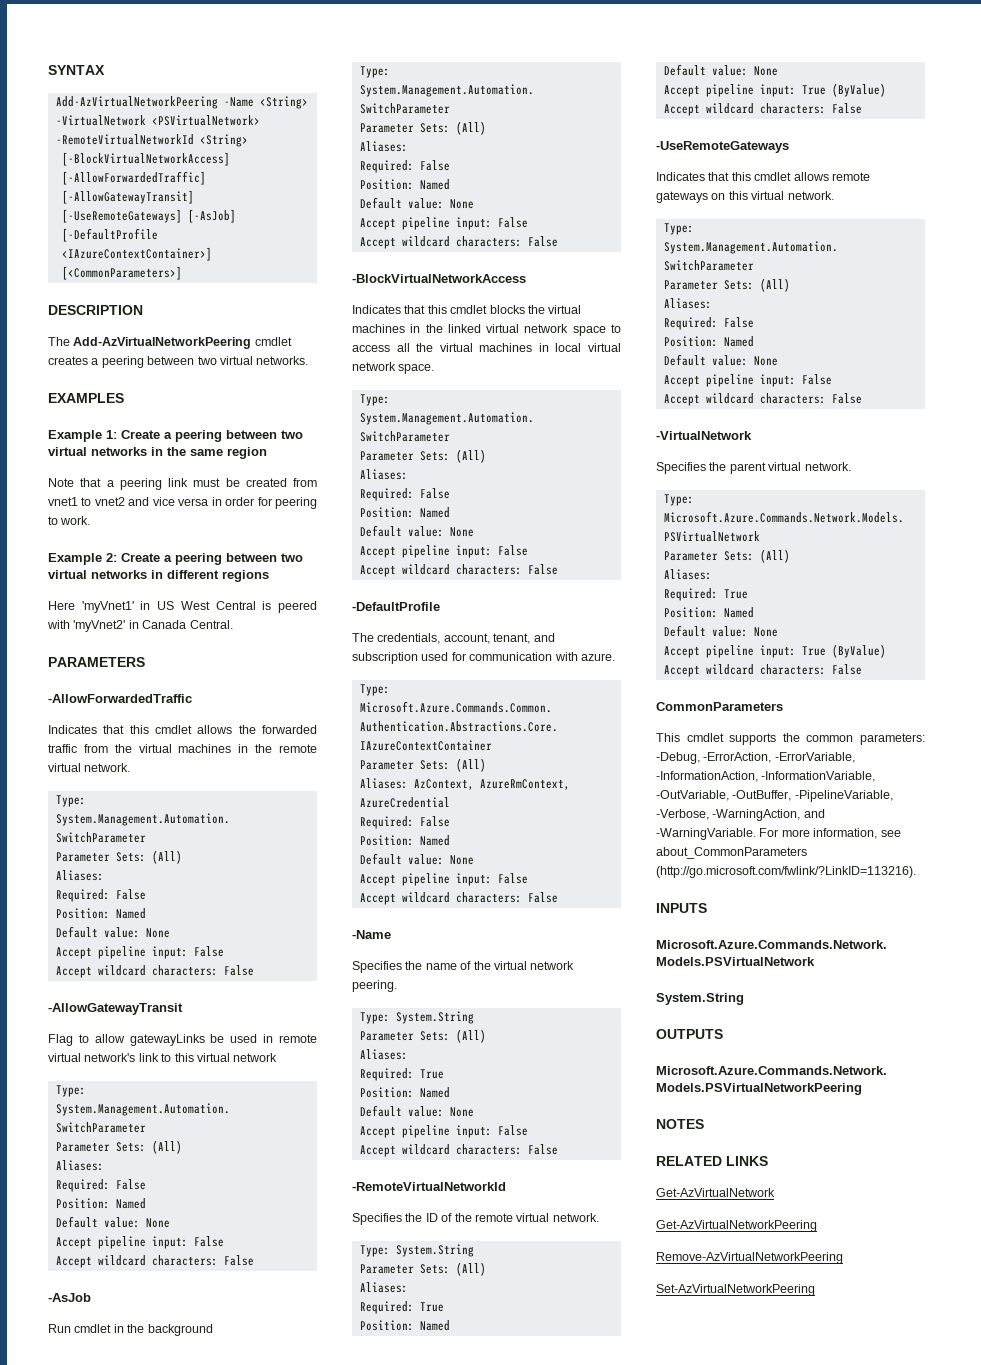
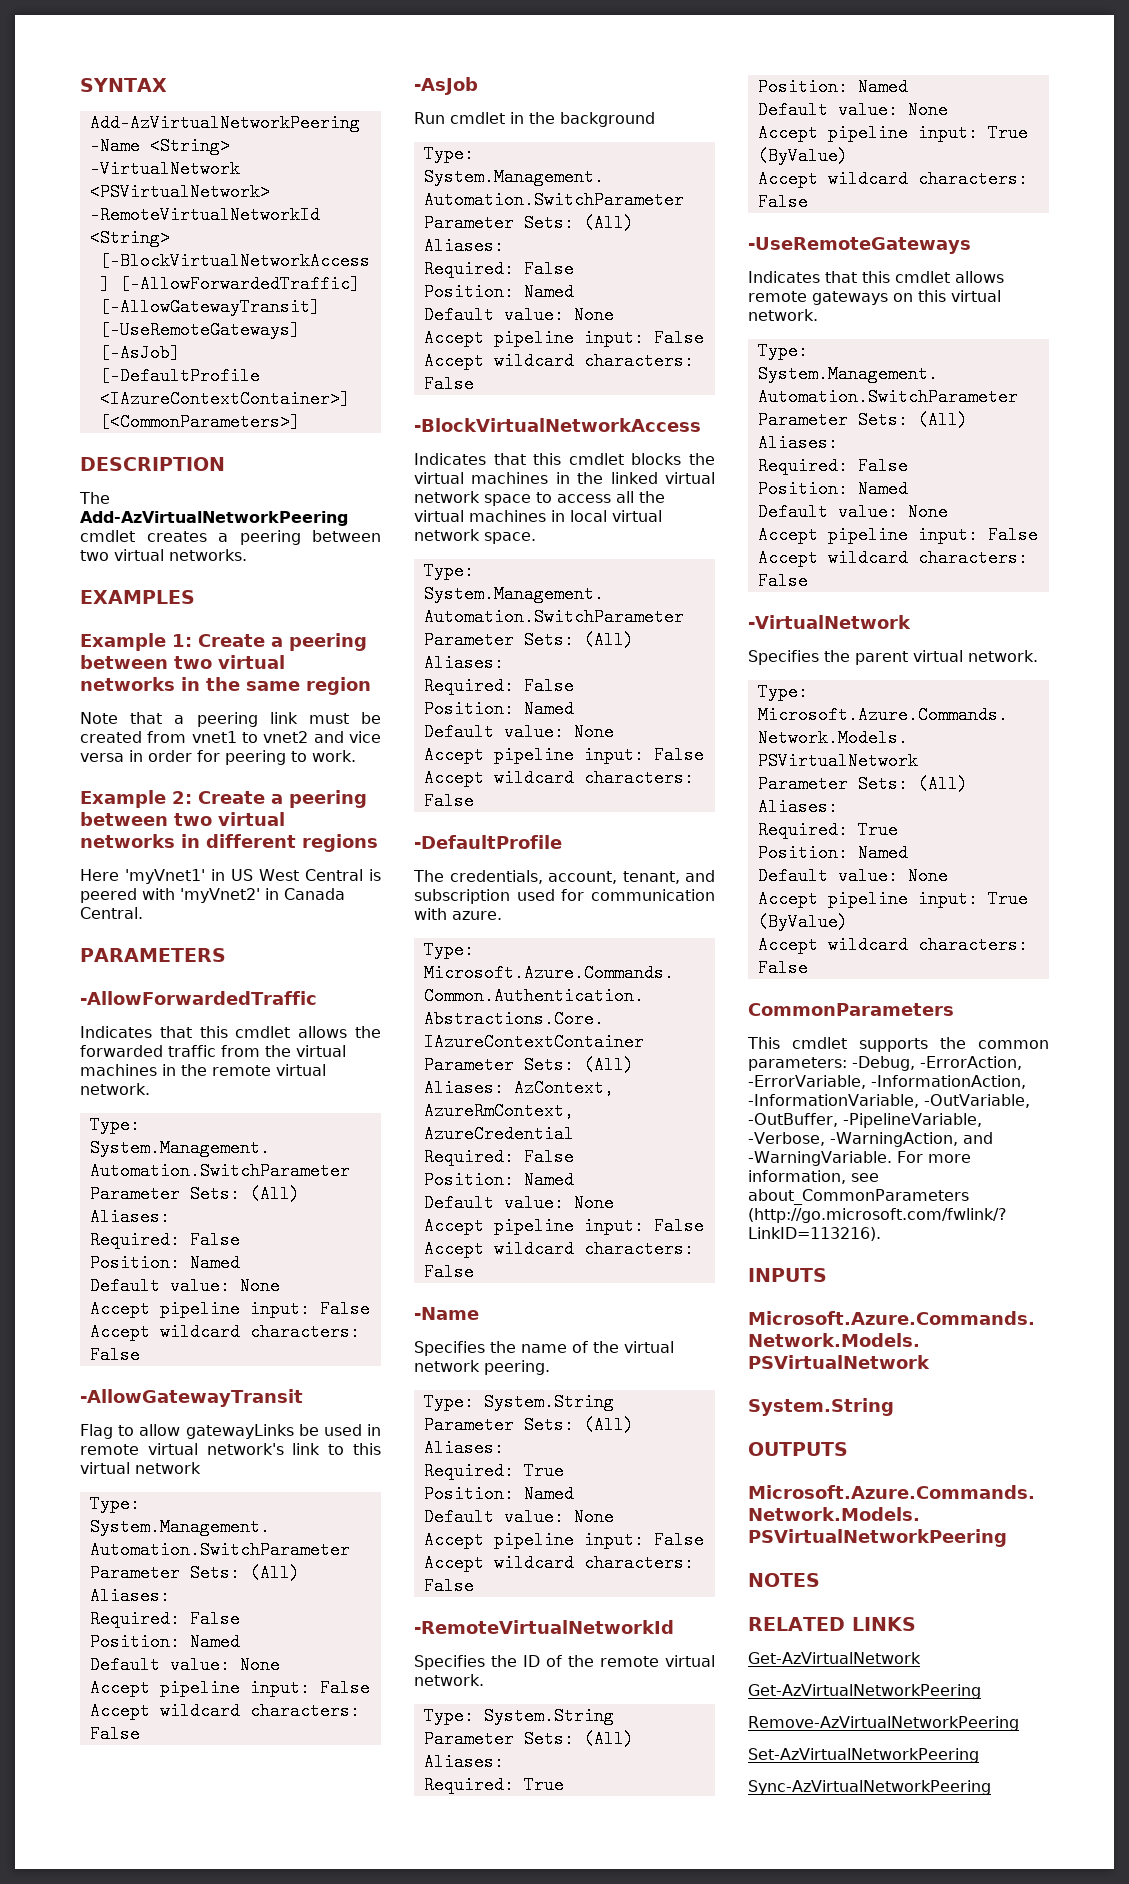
(815, 1290) none -> [748,1780,991,1795] // Sync-AzVirtualNetworkPeering

